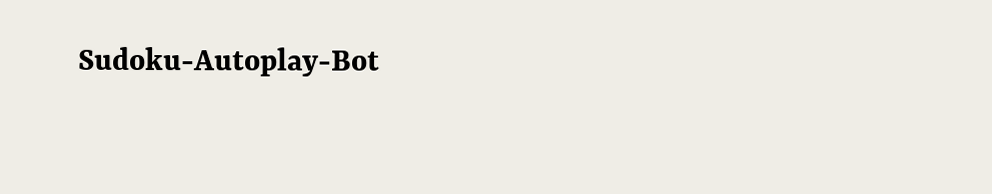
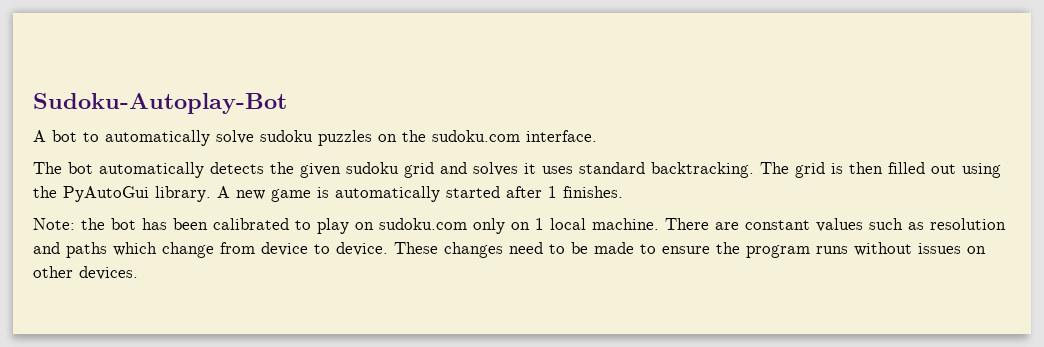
(380, 61) none -> [33,130,597,146] [33,162,1001,178] [33,186,623,202] [33,218,1006,234] [33,242,986,258] [33,266,138,280] // A bot to automatically solve sudoku puzzles on the sudoku.com interface. // The bot automatically detects the given sudoku grid and solves it uses standard backtracking. The grid is then filled out using the PyAutoGui library. A new game is automatically started after 1 finishes. // Note: the bot has been calibrated to play on sudoku.com only on 1 local machine. There are constant values such as resolution and paths which change from device to device. These changes need to be made to ensure the program runs without issues on other devices.

